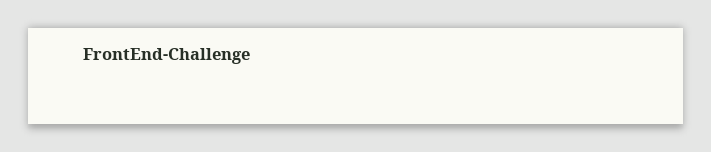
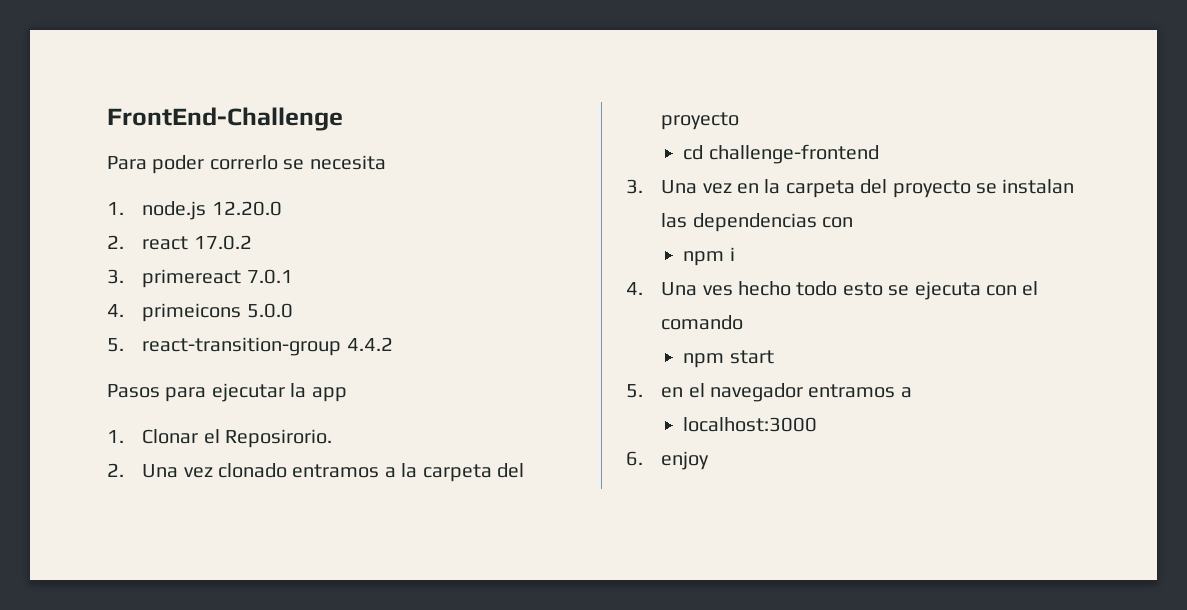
(250, 56) none -> [107,155,386,174] [107,201,282,220] [107,235,252,250] [107,269,293,288] [107,303,293,322] [107,337,393,356] [107,383,347,402] [107,429,332,448] [107,463,524,482] [661,112,740,130] [683,144,879,164] [626,179,1075,198] [661,213,853,232] [683,247,735,266] [626,281,1039,300] [661,315,744,330] [683,350,774,368] [626,383,912,402] [683,417,818,432] [626,451,710,470] // Para poder correrlo se necesita // 1. node.js 12.20.0 // 2. react 17.0.2 // 3. primereact 7.0.1 // 4. primeicons 5.0.0 // 5. react-transition-group 4.4.2 // Pasos para ejecutar la app // 1. Clonar el Reposirorio. // 2. Una vez clonado entramos a la carpeta del proyecto // cd challenge-frontend // 3. Una vez en la carpeta del proyecto se instalan las dependencias con // npm i // 4. Una ves hecho todo esto se ejecuta con el comando // npm start // 5. en el navegador entramos a // localhost:3000 // 6. enjoy

